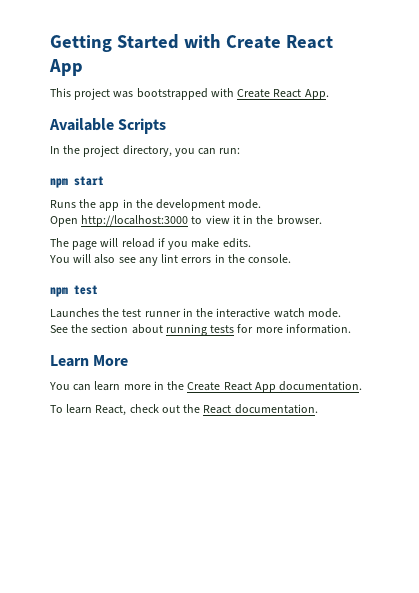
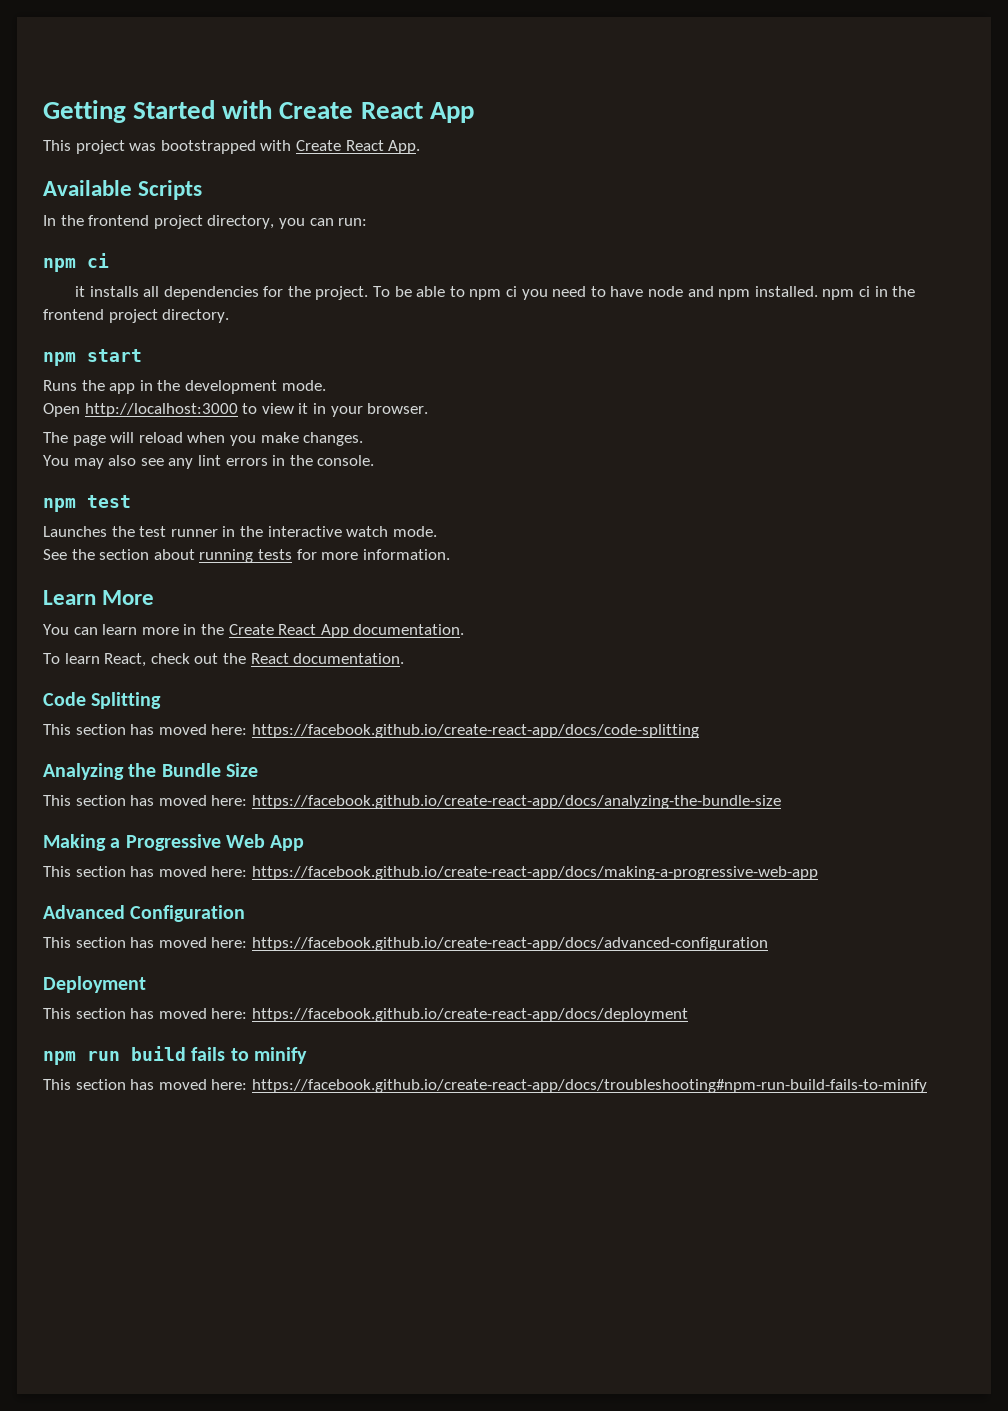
(81, 149) none -> [88,215,150,226] frontend
(241, 151) none -> [43,253,109,272] [74,286,916,300] [43,309,230,323] // npm ci // it installs all dependencies for the project. To be able to npm ci you need to have node and npm installed. npm ci in the frontend project directory.
[256,215,274,224] the -> [330,406,363,417] your
[157,238,165,247] if -> [187,432,226,443] when
[222,238,251,248] [49,254,92,263] edits. // You will -> [303,432,364,446] [43,455,104,469] changes. // You may
(318, 409) none -> [43,692,162,709] [43,724,699,738] [43,763,258,780] [43,795,781,809] [43,834,305,851] [43,866,818,880] [43,905,246,922] [43,937,768,951] [43,976,146,993] [43,1008,688,1022] [43,1046,307,1065] [43,1079,927,1093] // Code Splitting // This section has moved here: https://facebook.github.io/create-react-app/docs/code-splitting // Analyzing the Bundle Size // This section has moved here: https://facebook.github.io/create-react-app/docs/analyzing-the-bundle-size // Making a Progressive Web App // This section has moved here: https://facebook.github.io/create-react-app/docs/making-a-progressive-web-app // Advanced Configuration // This section has moved here: https://facebook.github.io/create-react-app/docs/advanced-configuration // Deployment // This section has moved here: https://facebook.github.io/create-react-app/docs/deployment // npm run build fails to minify // This section has moved here: https://facebook.github.io/create-react-app/docs/troubleshooting#npm-run-build-fails-to-minify

